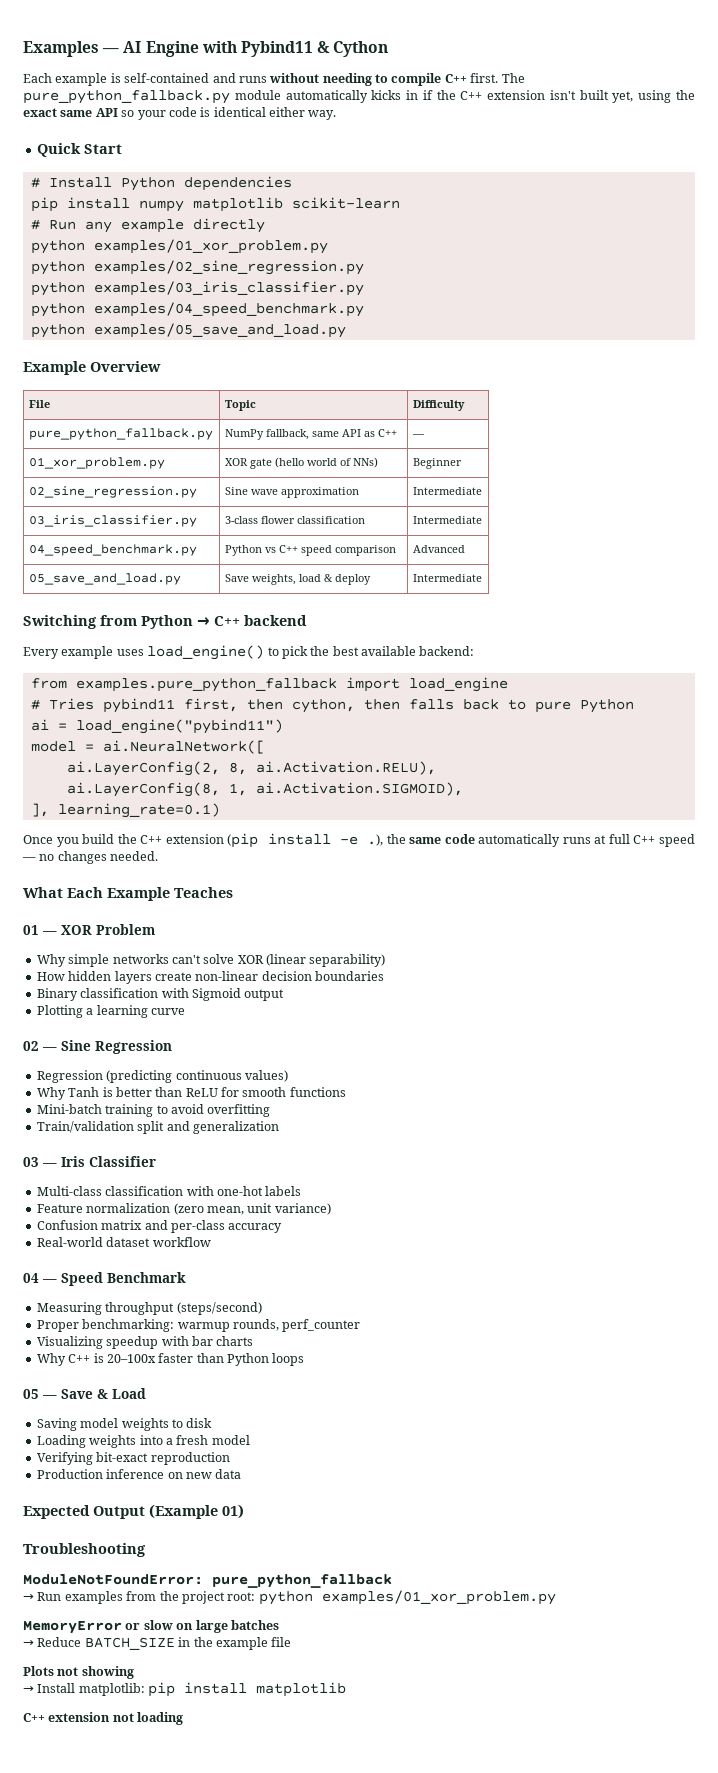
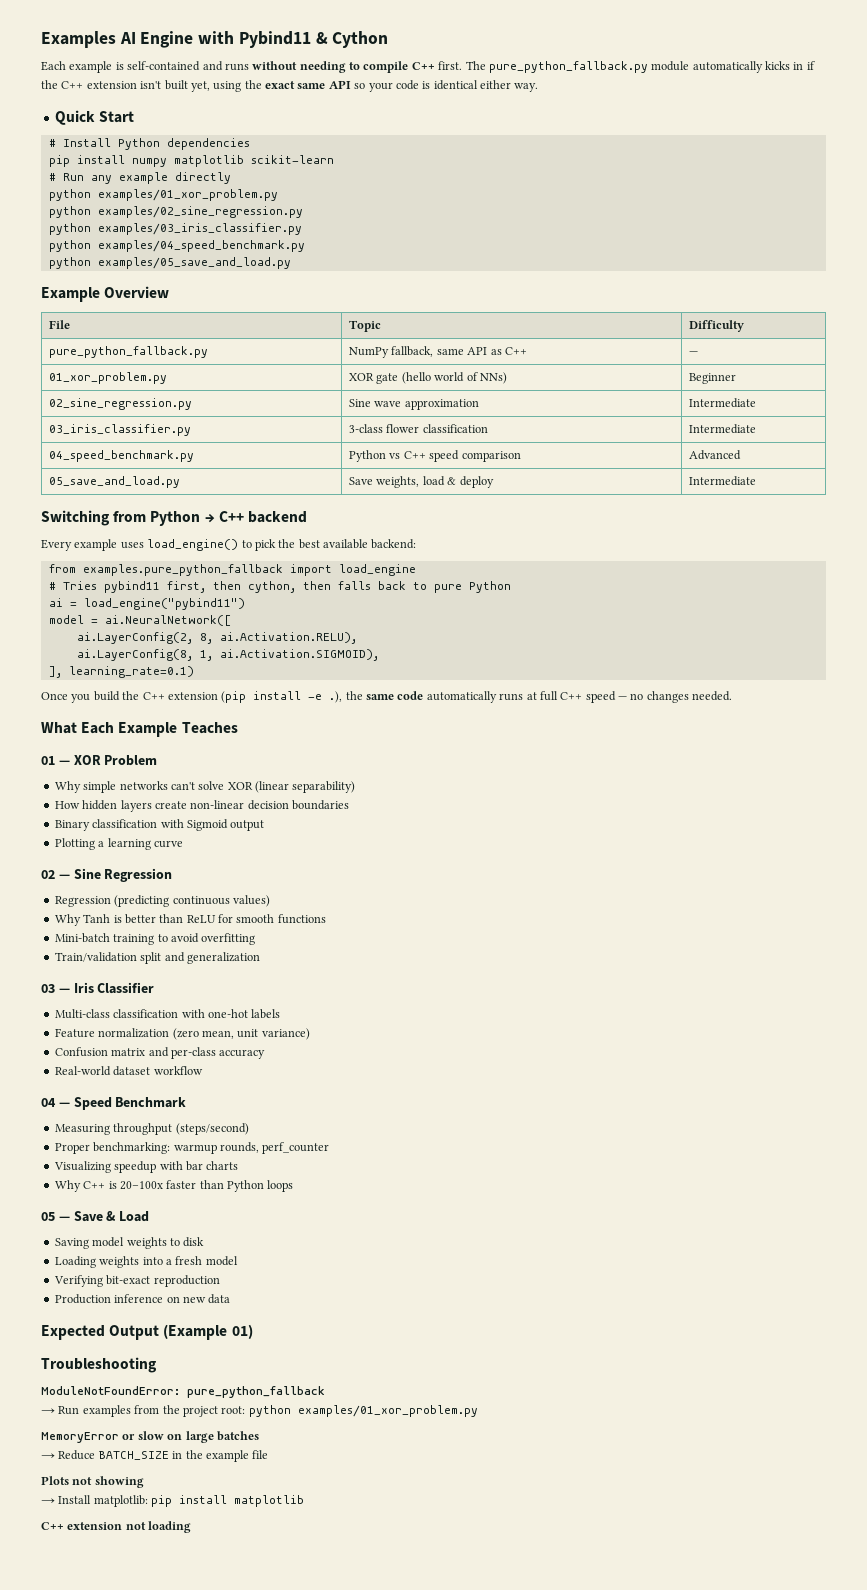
[102,48,120,53] — -> (116, 39) none

